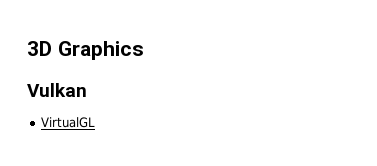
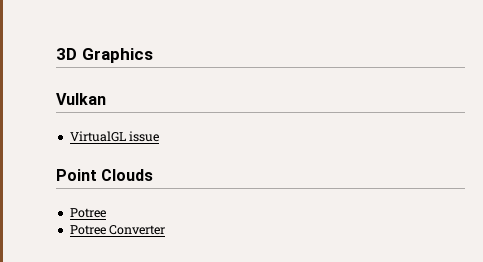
(96, 122) none -> [129,131,160,142] [56,169,154,181] [69,208,106,218] [69,225,166,235] issue // Point Clouds // Potree // Potree Converter

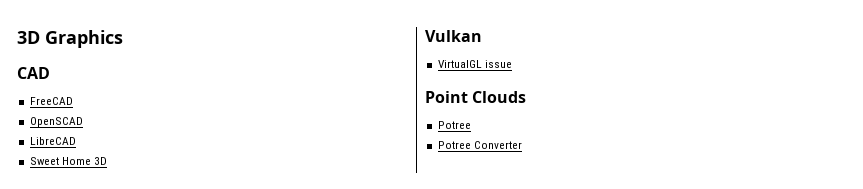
(153, 55) none -> [17,67,50,79] [29,97,73,105] [29,117,83,127] [29,137,76,145] [29,157,107,165] // CAD // FreeCAD // OpenSCAD // LibreCAD // Sweet Home 3D

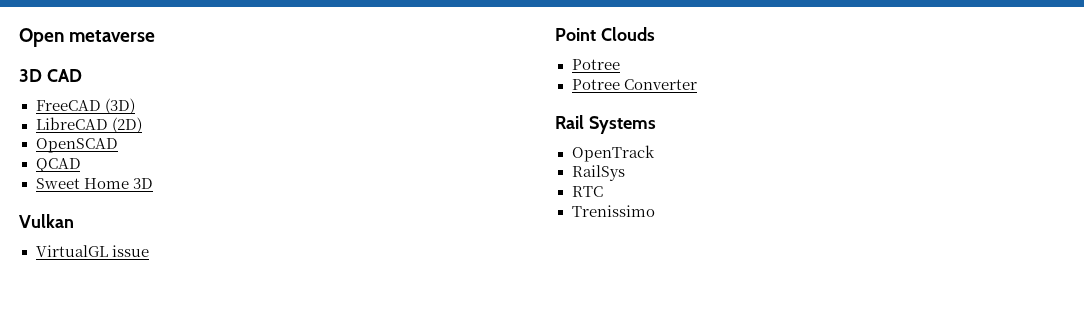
[17,30,123,48] 3D Graphics // -> [19,28,156,47] [19,69,42,82] Open metaverse // 3D
(73, 101) none -> [104,98,135,114] [35,117,142,133] (3D) // LibreCAD (2D)
[29,137,76,145] LibreCAD -> [35,158,81,172] QCAD
(522, 145) none -> [555,115,656,134] [571,145,655,162] [571,165,625,181] [571,186,603,197] [571,205,655,217] // Rail Systems // OpenTrack // RailSys // RTC // Trenissimo

